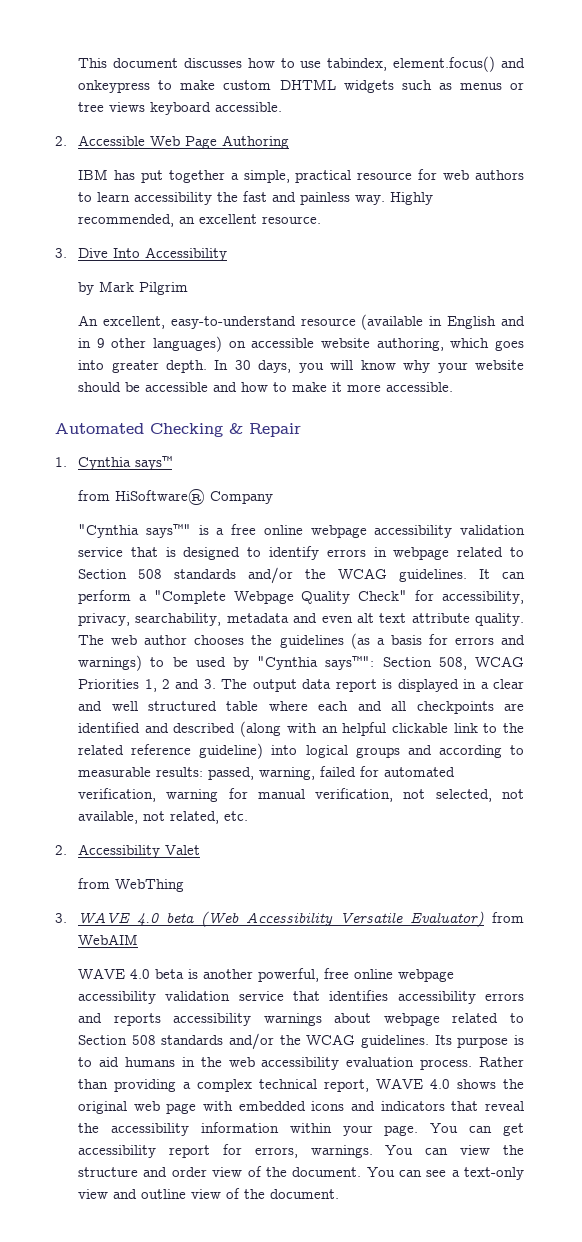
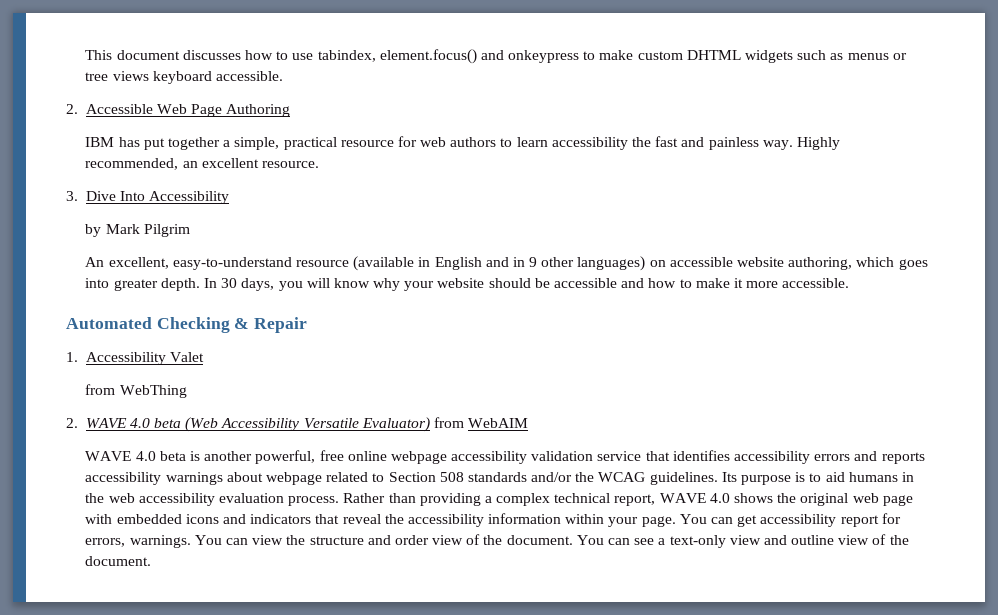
[78,455,173,470] [78,489,274,505] [78,523,525,538] [78,546,524,560] [78,567,525,584] [78,590,524,604] [78,613,524,626] [78,633,526,649] [78,655,524,671] [78,679,524,692] [78,701,524,714] [78,721,524,737] [78,743,524,759] [78,766,456,780] [78,788,524,802] [78,811,249,824] [55,845,67,855] Cynthia says™ // from HiSoftware® Company // "Cynthia says™" is a free online webpage accessibility validation service that is designed to identify errors in webpage related to Section 508 standards and/or the WCAG guidelines. It can perform a "Complete Webpage Quality Check" for accessibility, privacy, searchability, metadata and even alt text attribute quality. The web author chooses the guidelines (as a basis for errors and warnings) to be used by "Cynthia says™": Section 508, WCAG Priorities 1, 2 and 3. The output data report is displayed in a clear and well structured table where each and all checkpoints are identified and described (along with an helpful clickable link to the related reference guideline) into logical groups and according to measurable results: passed, warning, failed for automated verification, warning for manual verification, not selected, not available, not related, etc. // 2. -> (78, 357) none
[55,913,67,923] 3. -> [66,418,78,428] 2.

